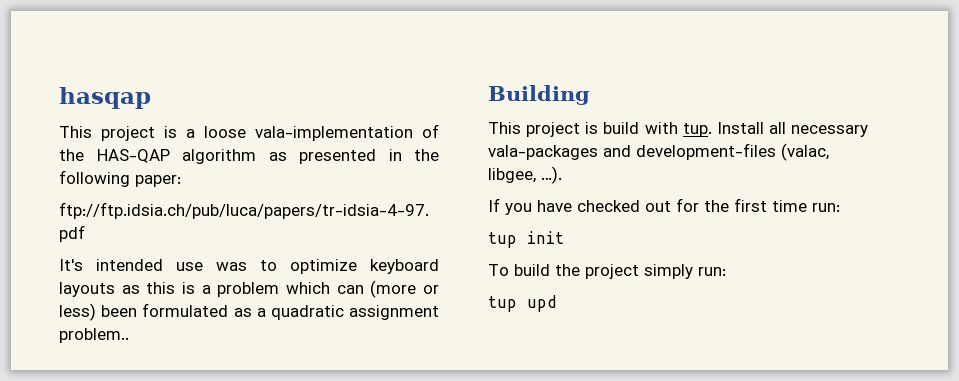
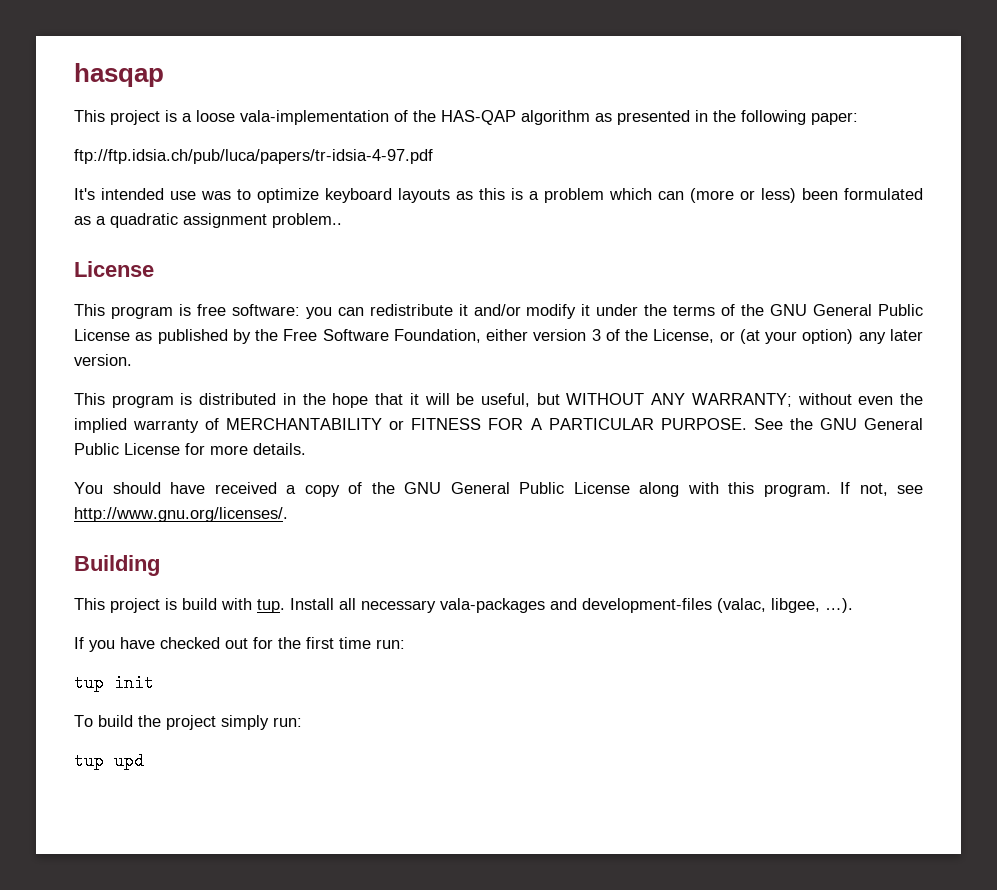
(129, 335) none -> [74,261,154,277] [74,304,923,319] [74,329,924,344] [74,354,132,366] [74,393,923,408] [74,418,924,433] [74,443,306,455] [74,482,923,497] [74,507,288,522] // License // This program is free software: you can redistribute it and/or modify it under the terms of the GNU General Public License as published by the Free Software Foundation, either version 3 of the License, or (at your option) any later version. // This program is distributed in the hope that it will be useful, but WITHOUT ANY WARRANTY; without even the implied warranty of MERCHANTABILITY or FITNESS FOR A PARTICULAR PURPOSE. See the GNU General Public License for more details. // You should have received a copy of the GNU General Public License along with this program. If not, see http://www.gnu.org/licenses/.

